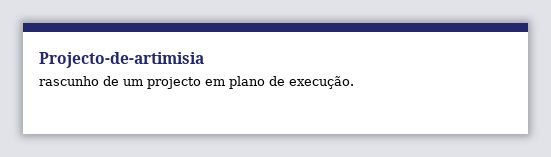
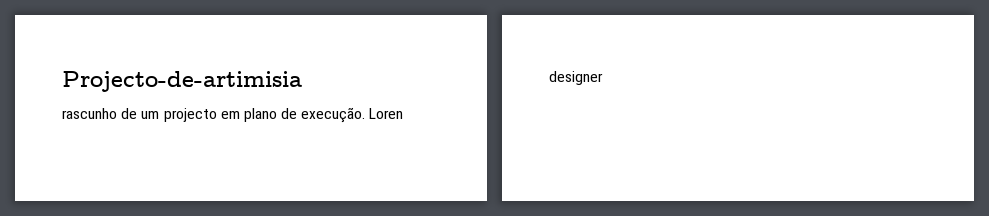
(354, 82) none -> [369,108,404,119] [549,71,603,85] Loren designer

